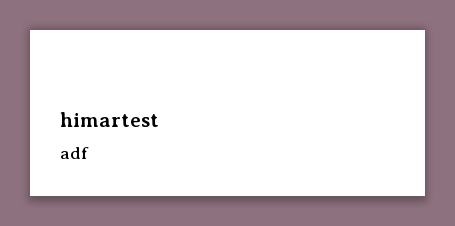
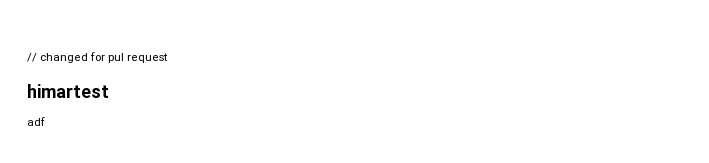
(60, 119) none -> [27,52,169,63] // changed for pul request //

